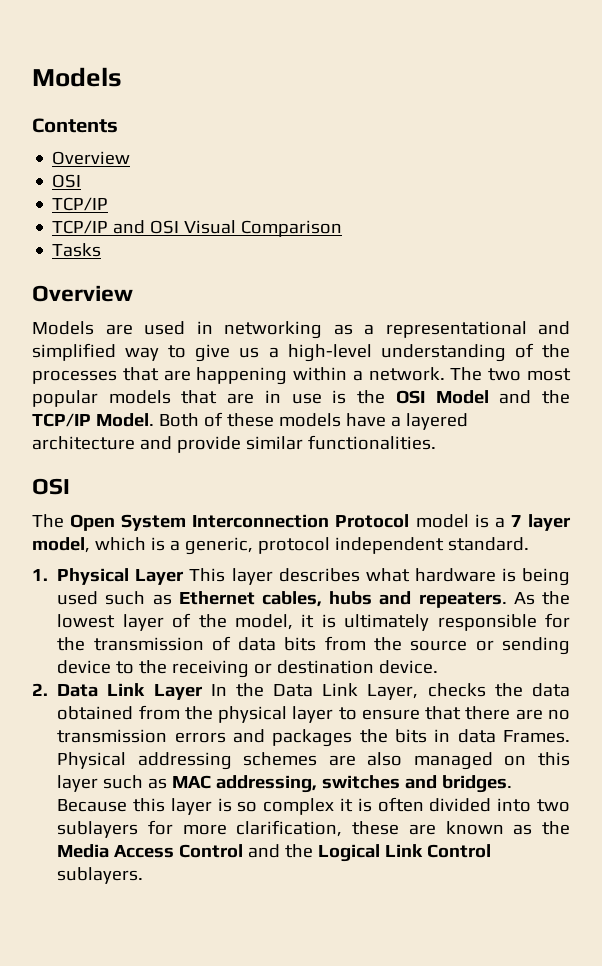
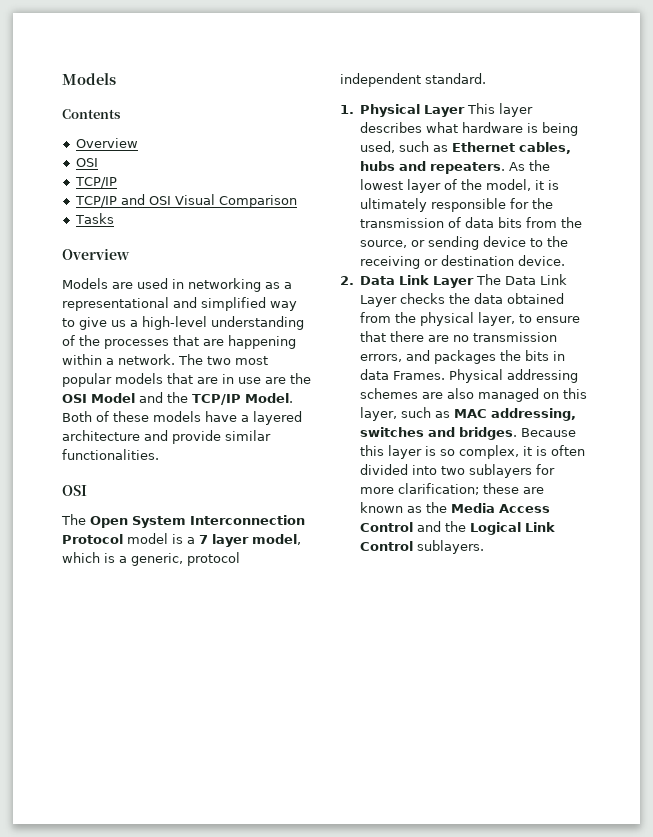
[332,390,347,404] is -> [265,377,286,384] are
[57,591,99,605] used -> [360,141,396,153] used,
[410,640,468,651] source -> [360,240,408,248] source,
[210,683,419,700] In the Data Link Layer, -> [476,274,568,285] [360,295,398,307] The Data Link Layer
[292,706,334,723] layer -> [478,312,516,326] layer,
[174,732,226,743] errors -> [360,354,403,362] errors,
[57,775,99,792] layer -> [360,407,398,421] layer,
[263,798,335,815] complex -> [459,445,520,459] complex,
[236,820,343,837] clarification, -> [398,483,480,495] clarification;

